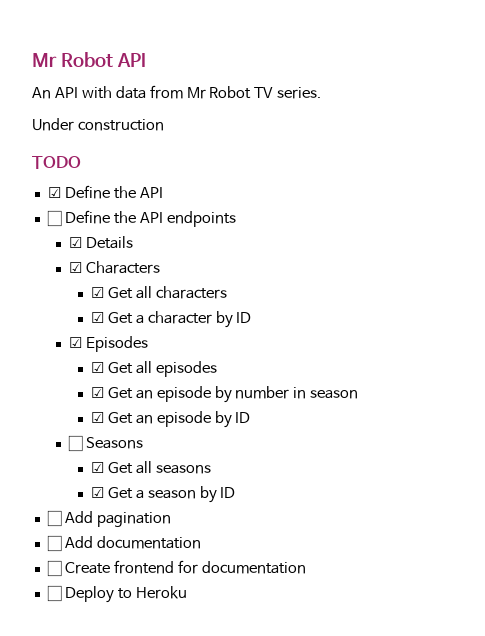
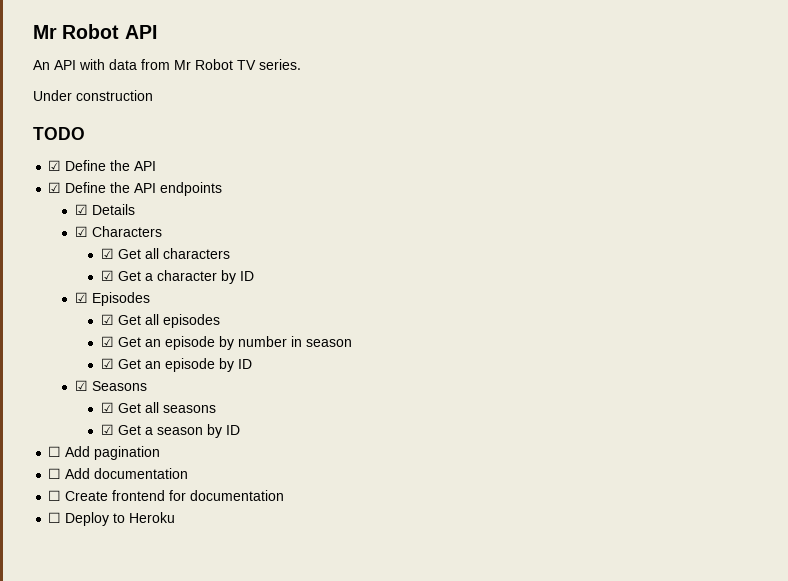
[46,210,62,227] ☐ -> [48,182,62,193] ☑
[68,435,84,452] ☐ -> [74,380,88,391] ☑

